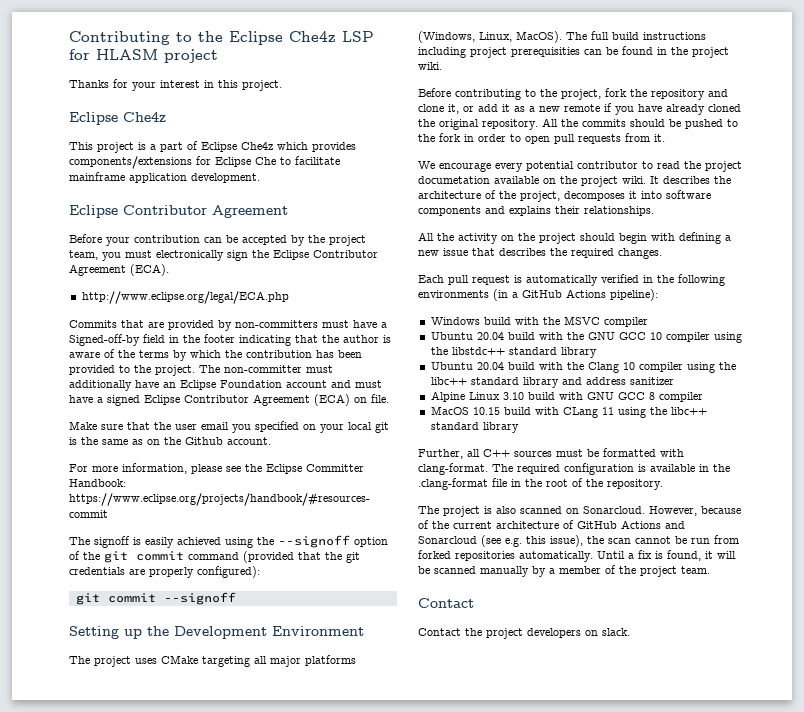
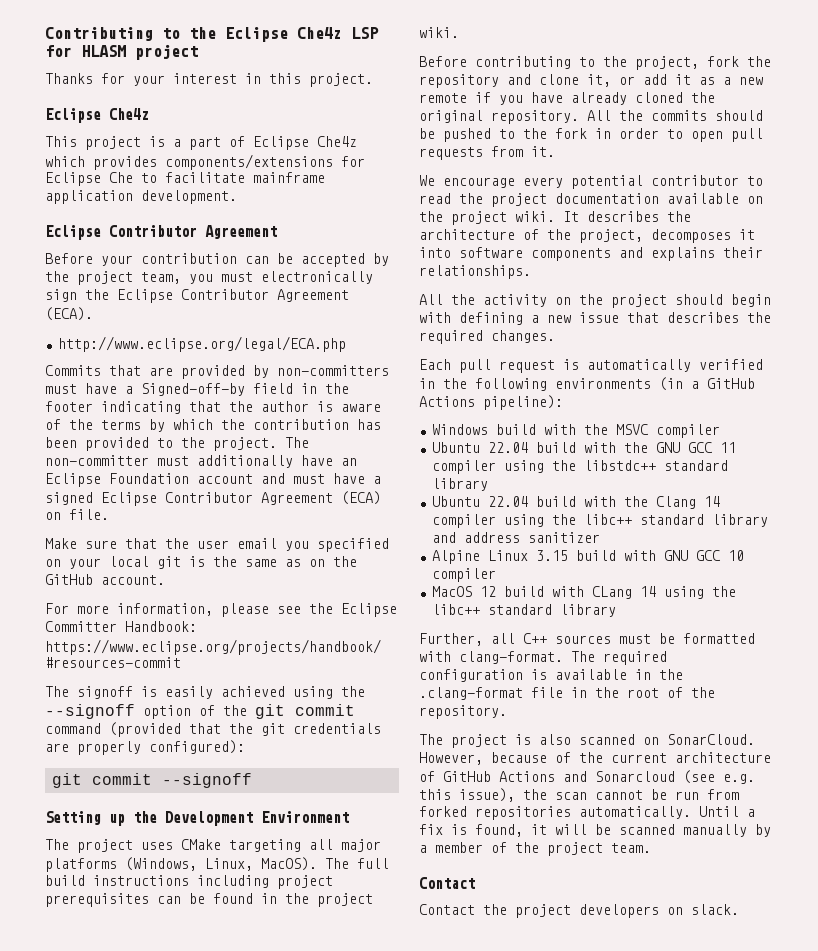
[185,437,223,445] Github -> [45,574,93,585] GitHub
[511,47,580,57] prerequisities -> [45,893,149,907] prerequisites
[418,176,490,184] documetation -> [555,193,659,204] documentation
[476,332,504,340] 20.04 -> [487,442,528,453] 22.04
[649,332,662,340] 10 -> [719,442,736,453] 11
[476,362,504,370] 20.04 -> [487,496,528,507] 22.04
[622,362,635,370] 10 -> [703,496,720,507] 14
[502,392,524,400] 3.10 -> [535,550,568,561] 3.15
[648,392,655,400] 8 -> [727,550,744,561] 10
[472,407,500,415] 10.15 -> [479,586,496,597] 12
[601,407,614,415] 11 -> [639,586,656,597] 14
[583,506,645,514] Sonarcloud. -> [667,734,755,745] SonarCloud.

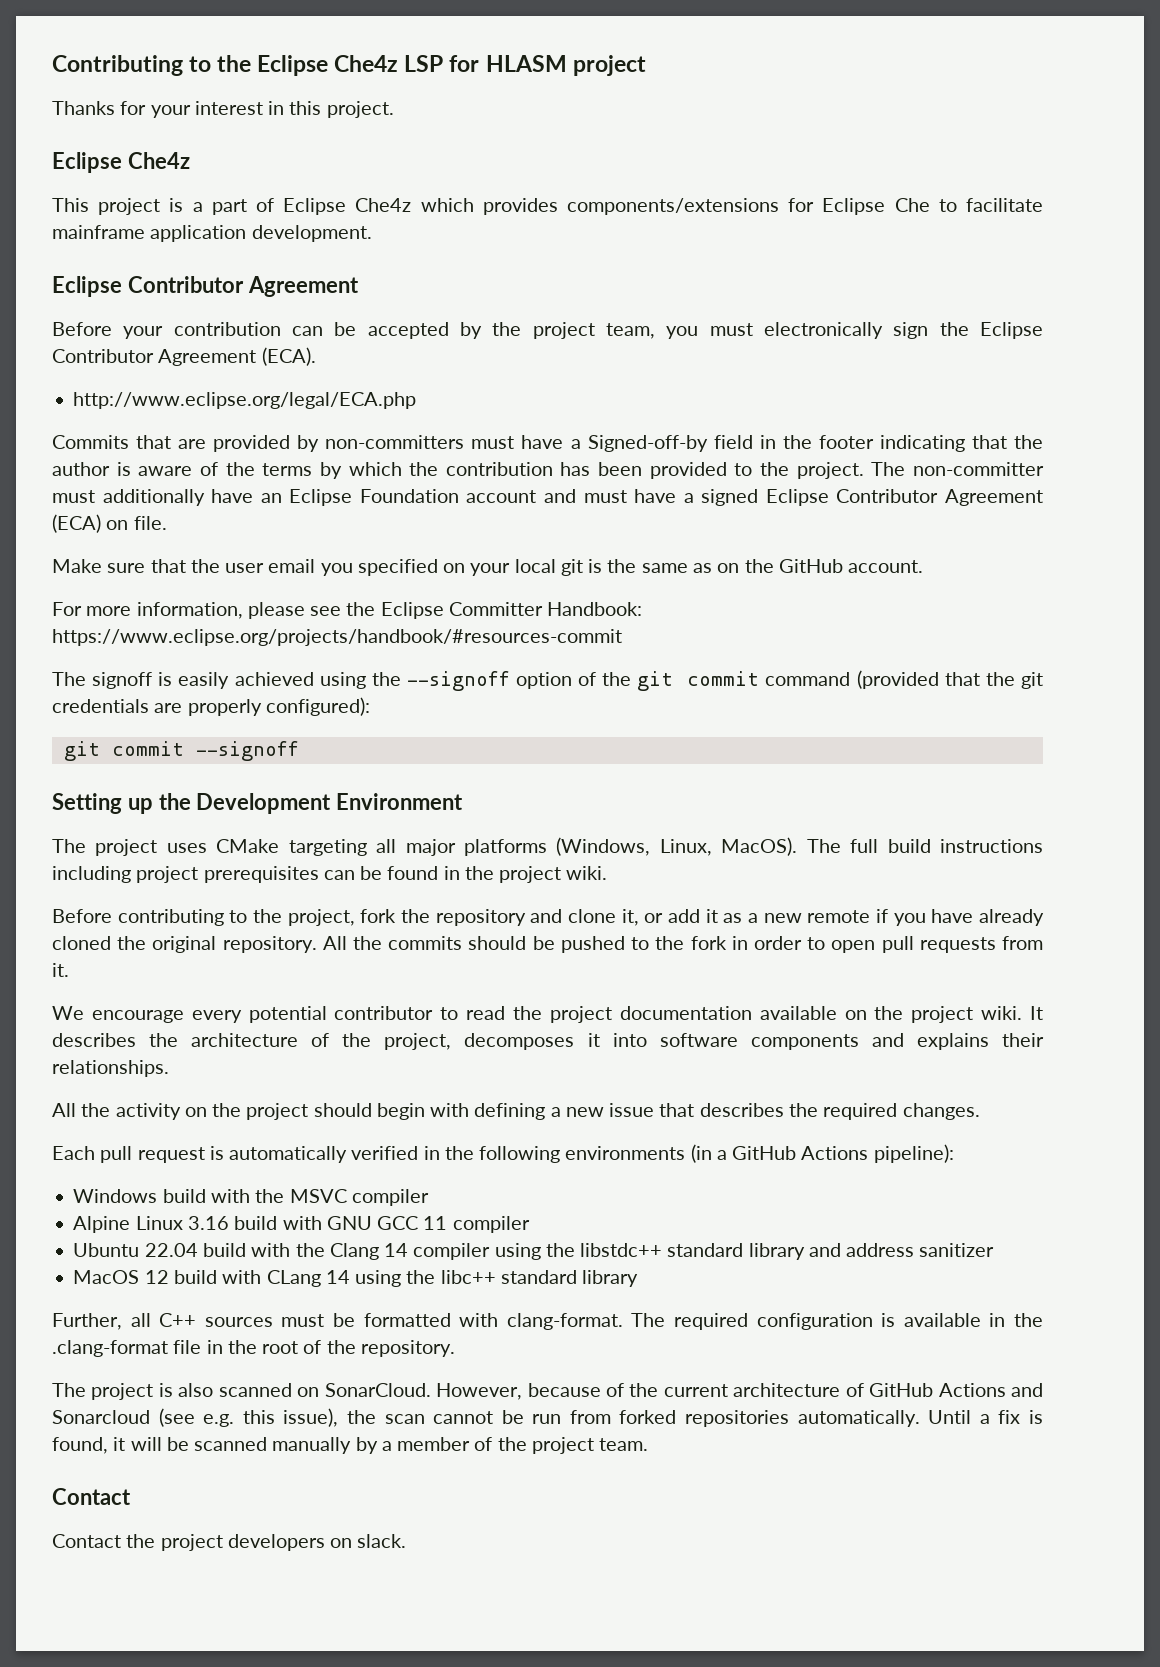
[431,442,648,453] Ubuntu 22.04 build with the -> [73,1216,322,1233] Alpine Linux 3.16 build with
[503,460,728,473] [431,478,488,491] using the libstdc++ standard library -> (530, 1224) none
[583,514,632,525] libc++ -> [580,1243,663,1257] libstdc++
[431,550,744,564] [431,568,496,582] // Alpine Linux 3.15 build with GNU GCC 10 compiler -> (995, 1250) none

